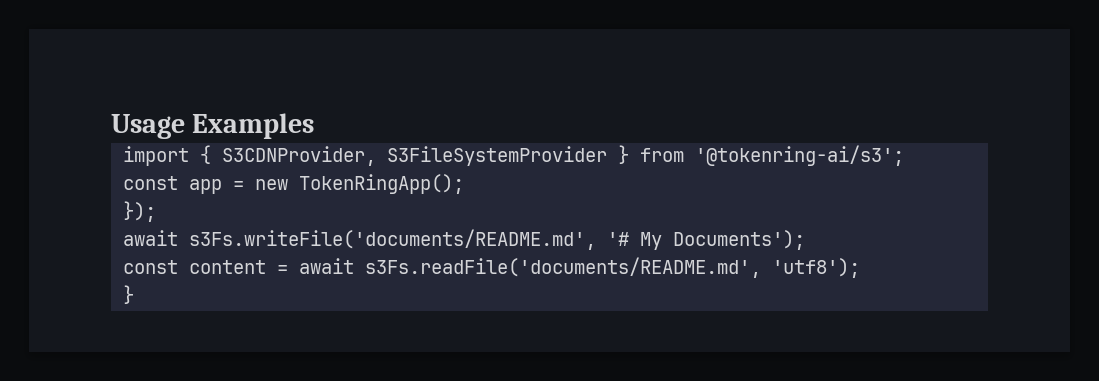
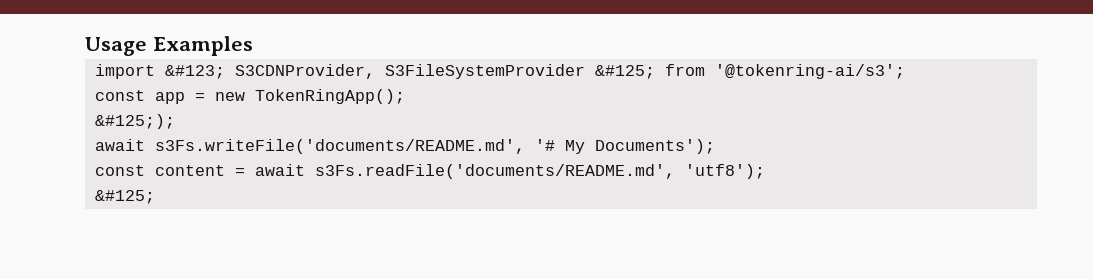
[200,145,212,164] { -> [164,65,225,79] &#123;
[618,145,630,164] } -> [594,65,655,79] &#125;
[123,201,157,222] }); -> [94,114,175,129] &#125;);
[123,285,135,304] } -> [94,190,155,204] &#125;

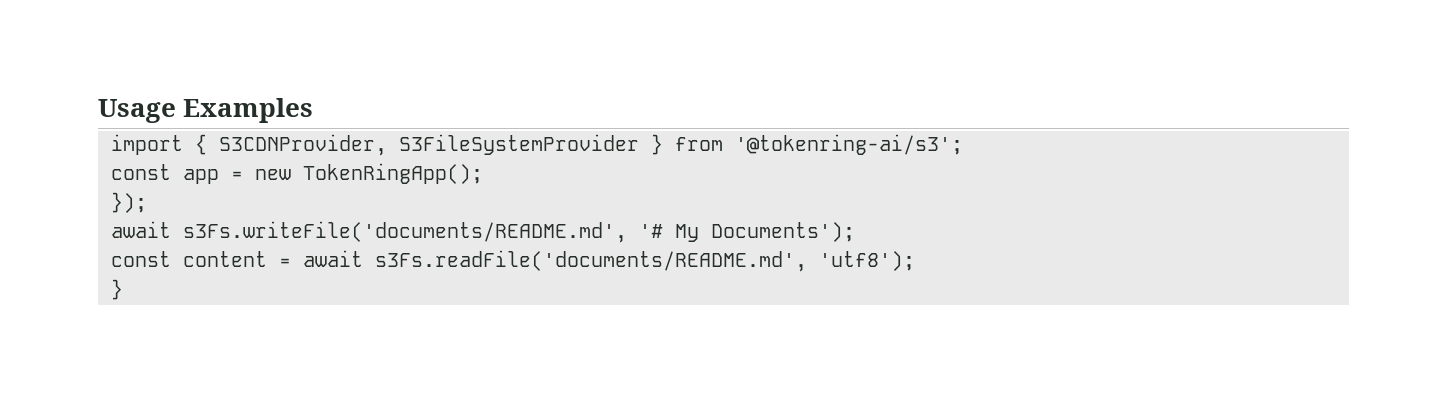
[164,65,225,79] &#123; -> [194,134,207,155] {
[594,65,655,79] &#125; -> [650,134,663,155] }
[94,114,175,129] &#125;); -> [110,192,147,213] });
[94,190,155,204] &#125; -> [110,279,123,300] }

